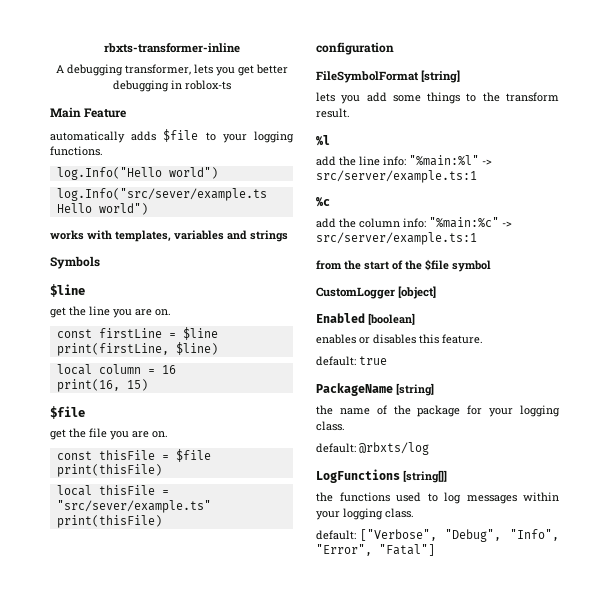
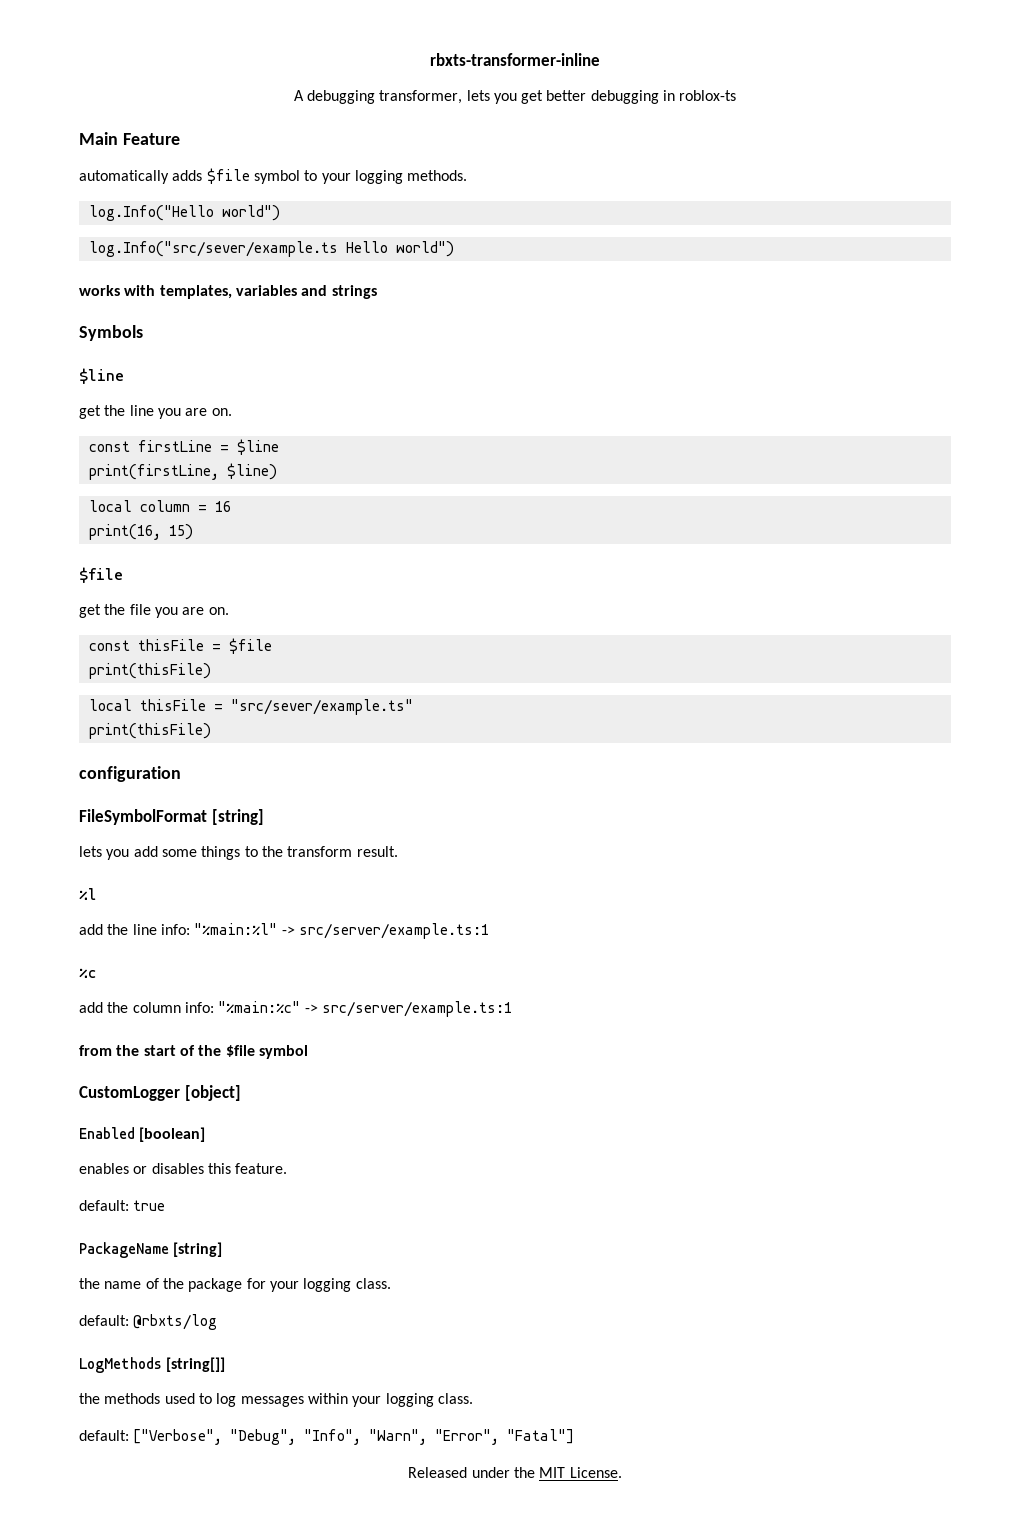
(199, 135) none -> [253,170,300,184] symbol
[50,146,103,156] functions. -> [407,170,468,181] methods.
[316,469,400,483] LogFunctions -> [79,1357,162,1373] LogMethods
[339,492,390,502] functions -> [104,1393,161,1404] methods
(559, 535) none -> [369,1429,428,1445] "Warn",
(435, 550) none -> [408,1467,622,1478] // Released under the MIT License.

